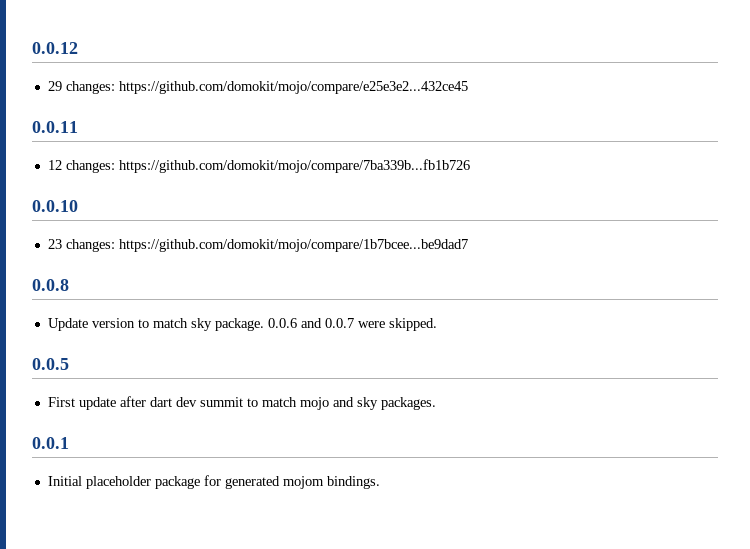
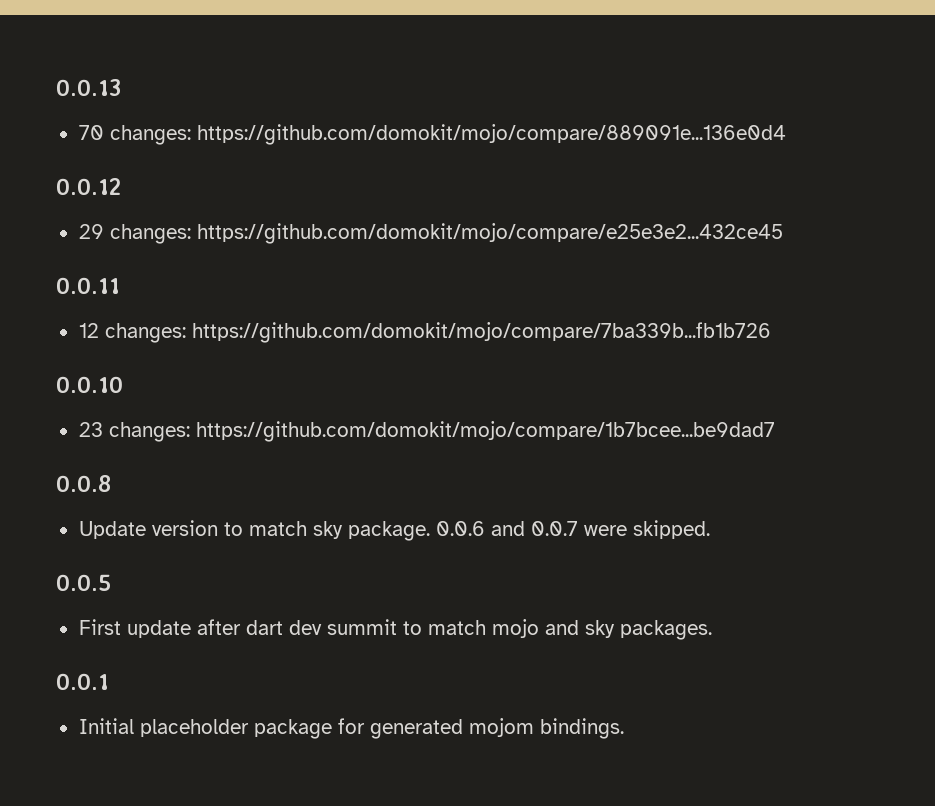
(32, 48) none -> [56,79,121,96] [78,124,786,145] 0.0.13 // 70 changes: https://github.com/domokit/mojo/compare/889091e...136e0d4 //

